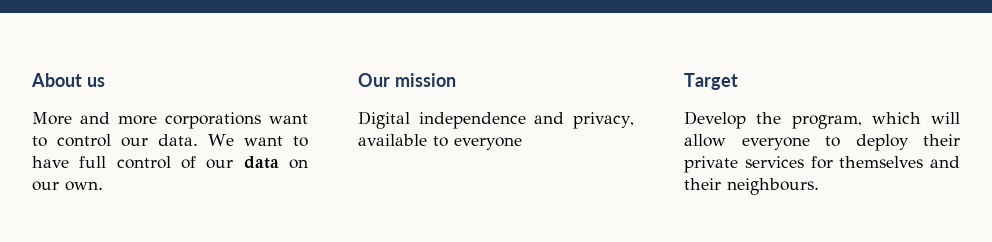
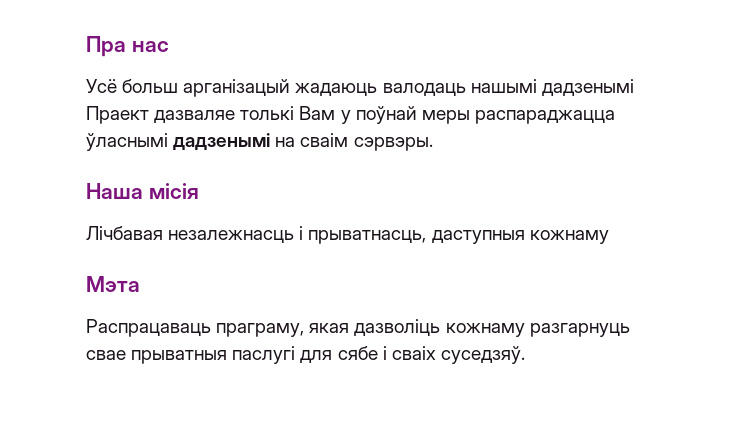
[31,73,105,87] [32,112,308,129] [32,134,308,147] [32,156,308,169] [32,181,103,191] [358,73,456,87] [358,111,635,129] [358,134,522,150] [684,73,738,90] [684,111,960,129] [684,134,960,151] [684,156,960,173] [684,178,819,195] About us // More and more corporations want to control our data. We want to have full control of our data on our own. // Our mission // Digital independence and privacy, available to everyone // Target // Develop the program, which will allow everyone to deploy their private services for themselves and their neighbours. -> [86,36,169,57] [86,79,634,97] [86,106,615,124] [86,133,433,151] [86,183,199,199] [86,226,609,244] [86,276,140,292] [86,319,630,337] [86,346,525,364] Пра нас // Усё больш арганізацый жадаюць валодаць нашымі дадзенымі Праект дазваляе толькі Вам у поўнай меры распараджацца ўласнымі дадзенымі на сваім сэрвэры. // Наша місія // Лічбавая незалежнасць і прыватнасць, даступныя кожнаму // Мэта // Распрацаваць праграму, якая дазволіць кожнаму разгарнуць свае прыватныя паслугі для сябе і сваіх суседзяў.

